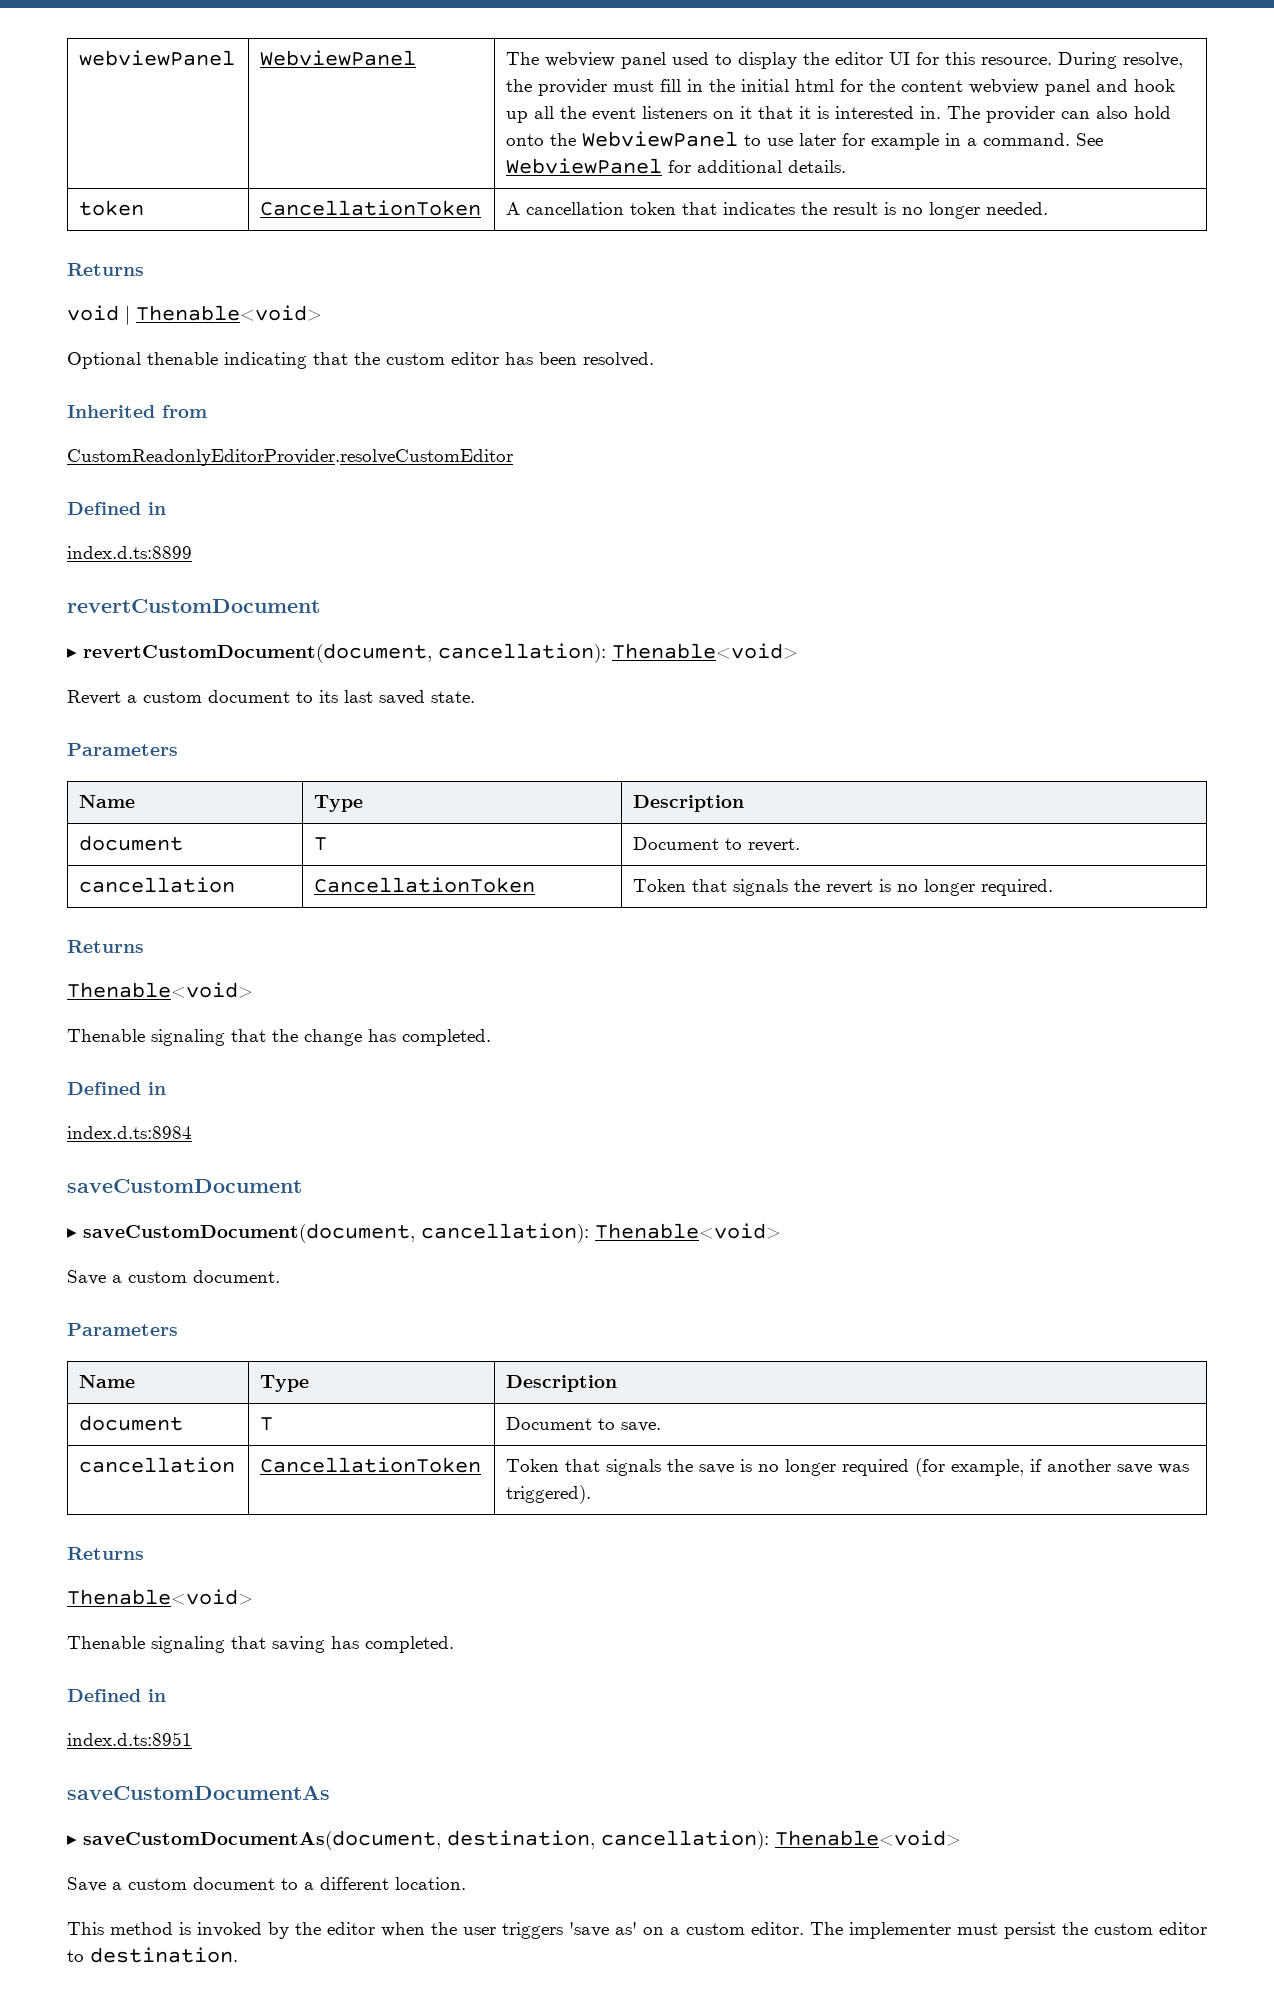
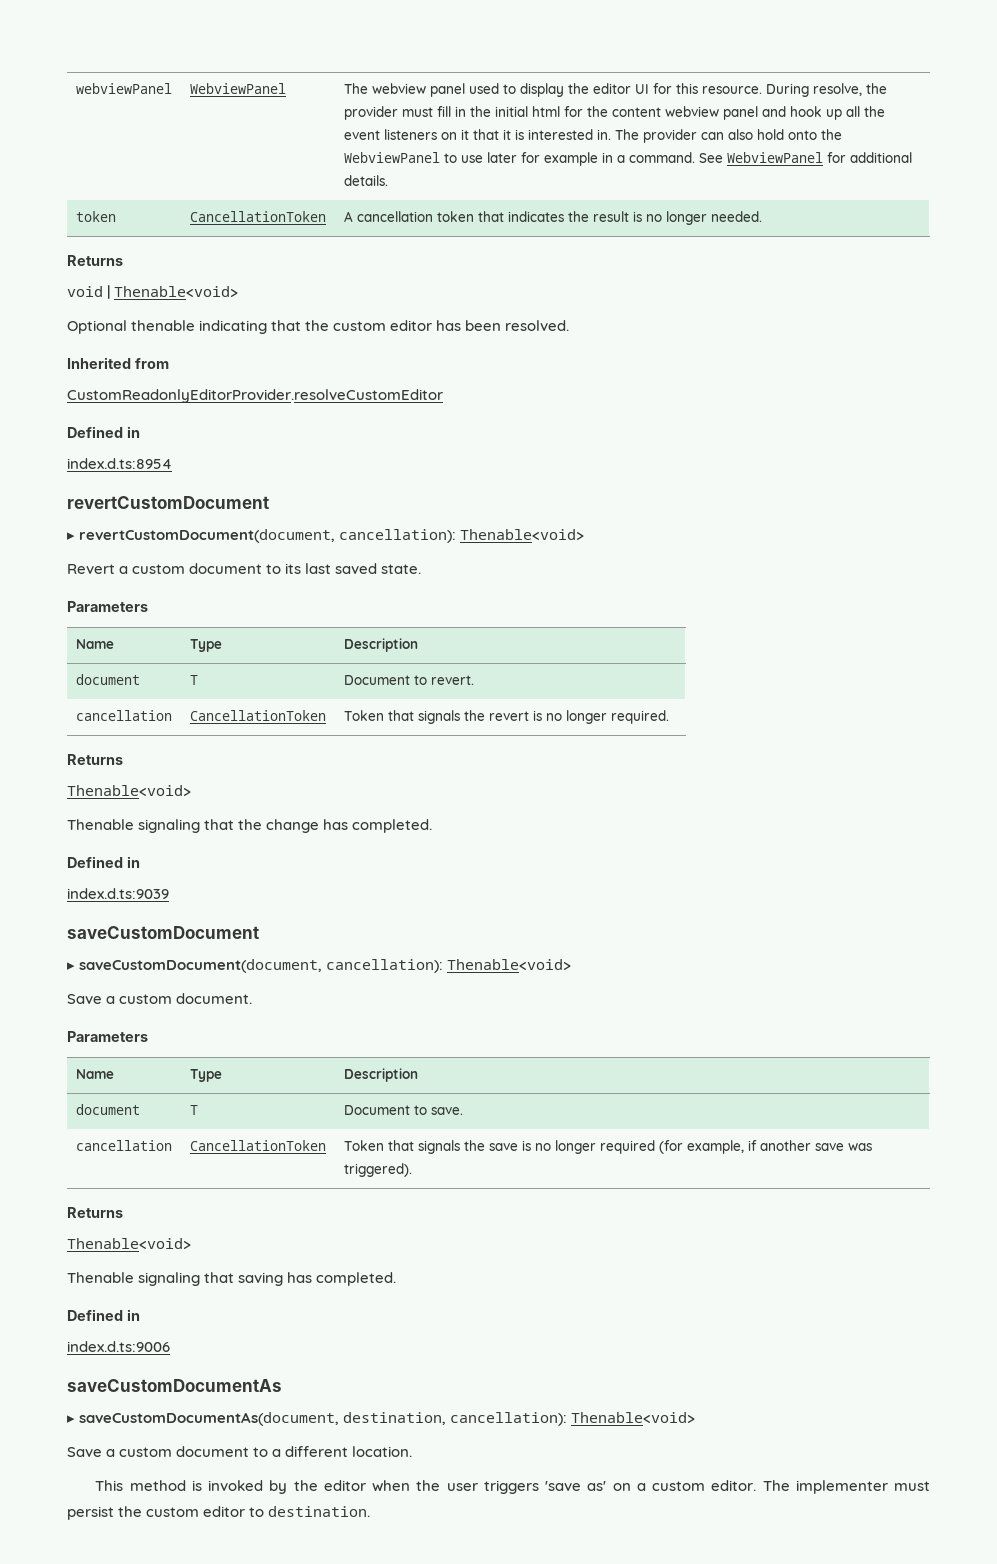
[67,546,192,559] index.d.ts:8899 -> [67,458,172,469] index.d.ts:8954
[67,1126,192,1139] index.d.ts:8984 -> [67,888,169,899] index.d.ts:9039
[67,1732,192,1746] index.d.ts:8951 -> [67,1341,170,1352] index.d.ts:9006

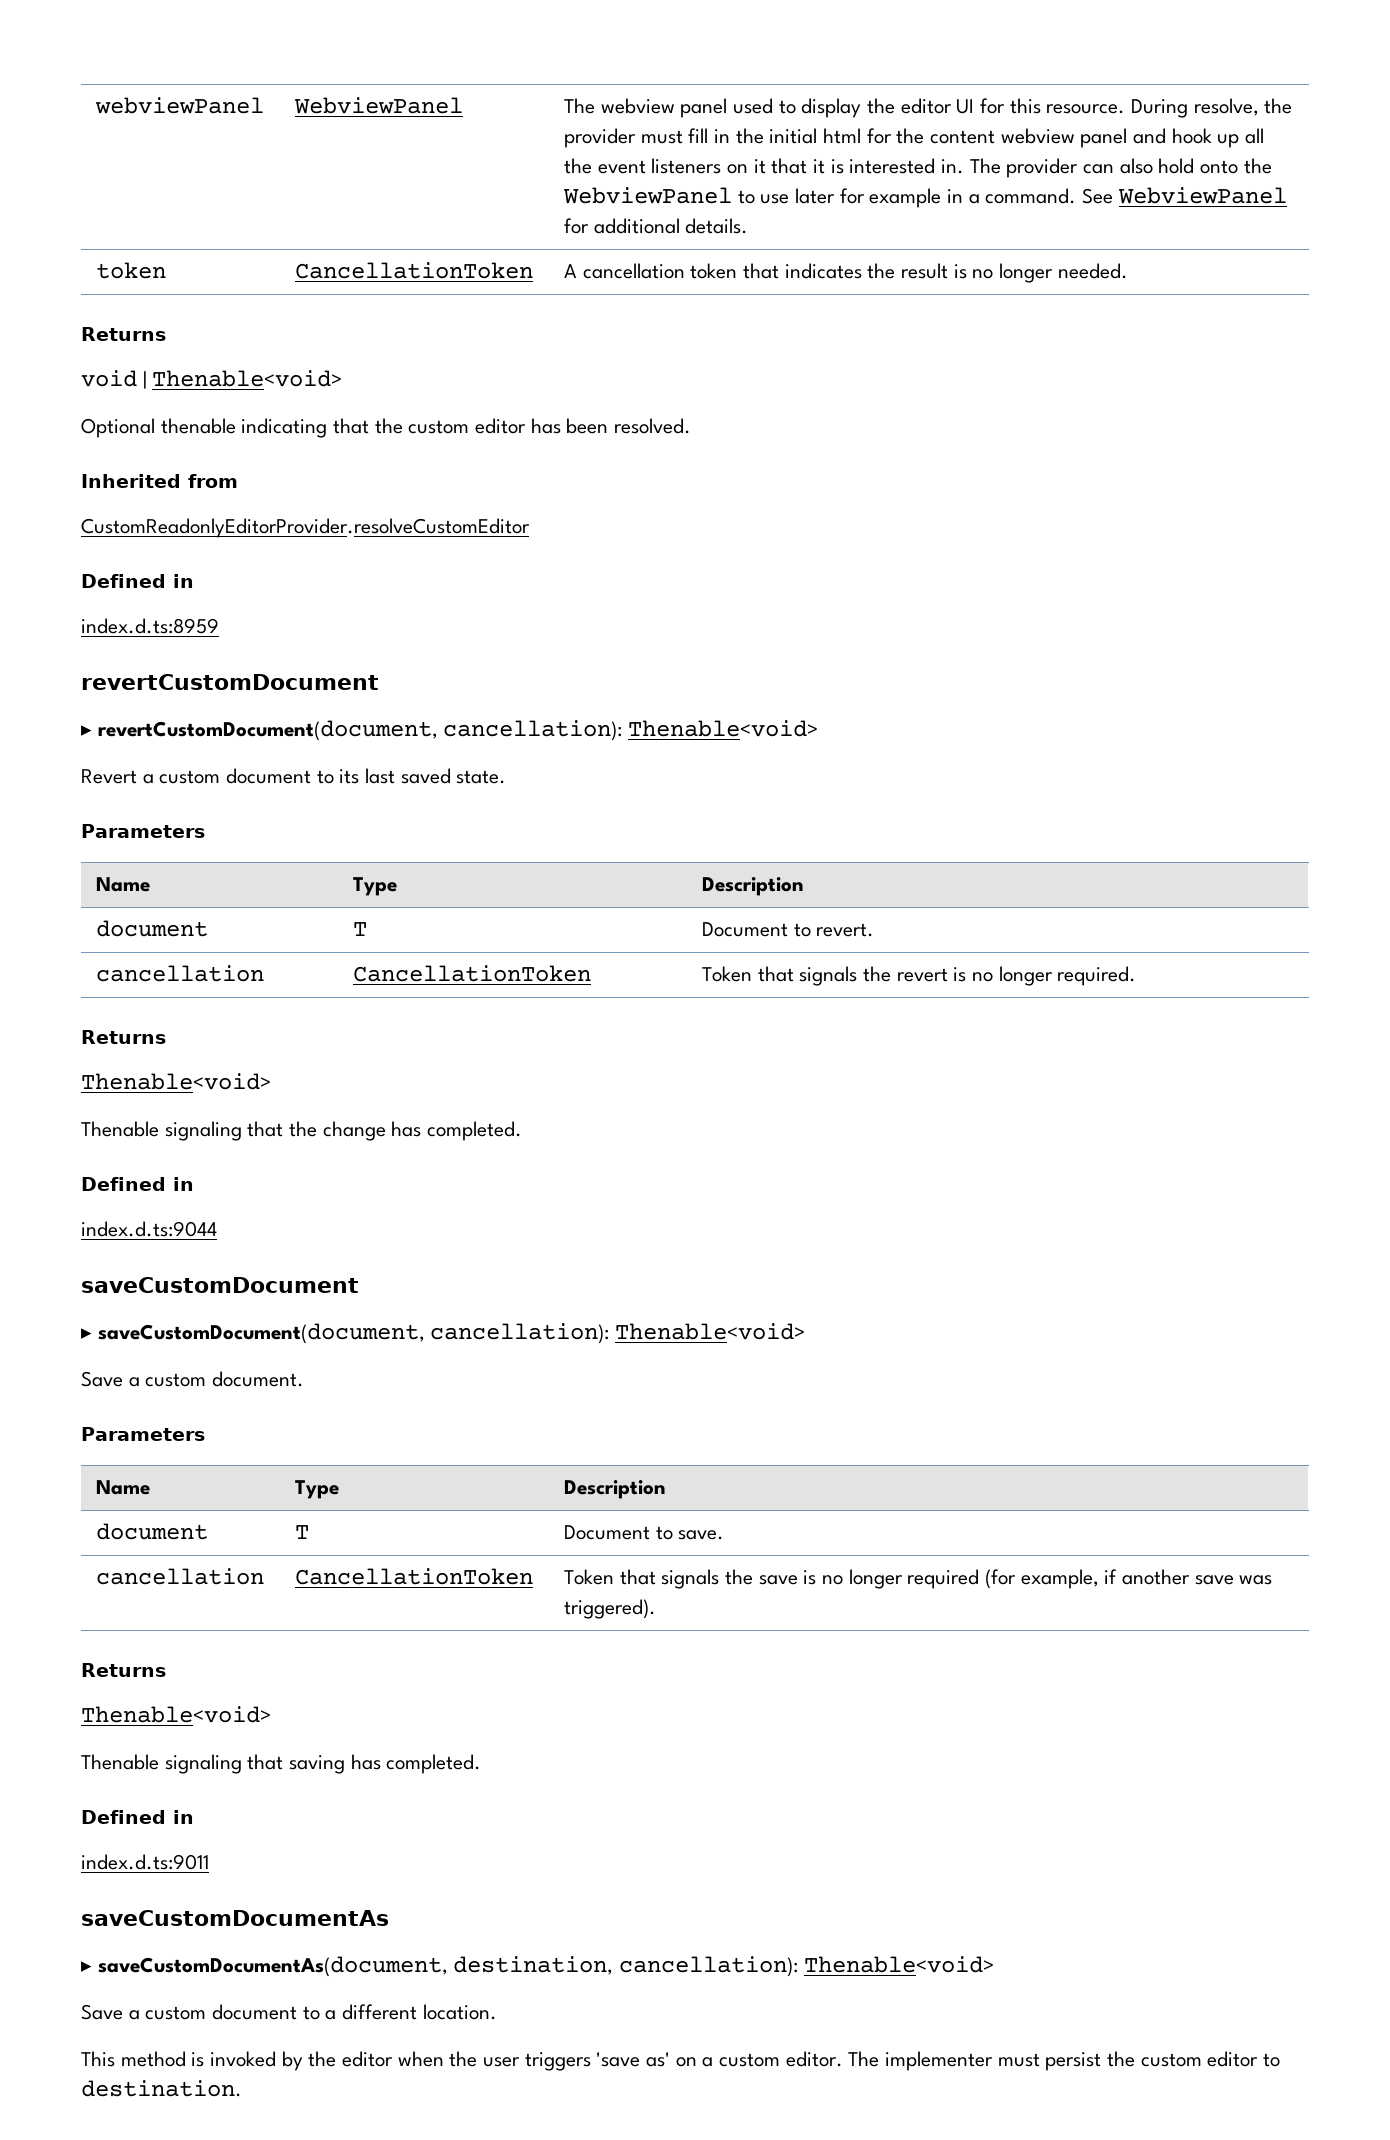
[67,458,172,469] index.d.ts:8954 -> [81,618,219,634] index.d.ts:8959
[67,888,169,899] index.d.ts:9039 -> [81,1221,217,1237] index.d.ts:9044
[67,1341,170,1352] index.d.ts:9006 -> [81,1854,209,1870] index.d.ts:9011

